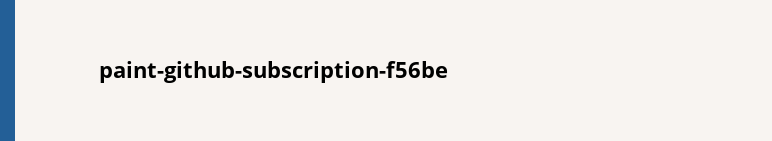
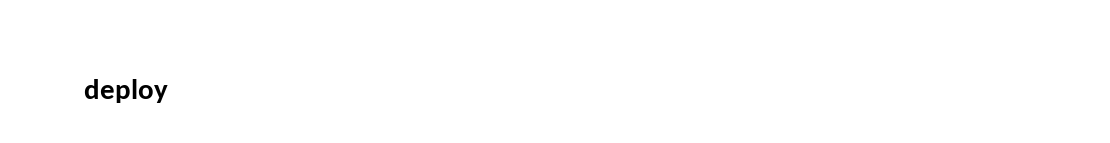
[99,61,448,83] paint-github-subscription-f56be -> [84,79,168,103] deploy

